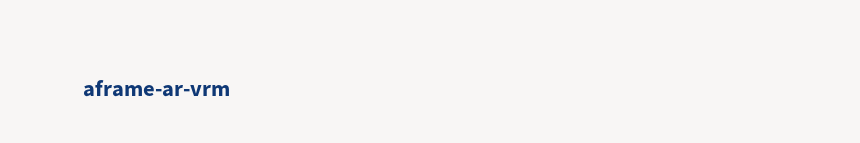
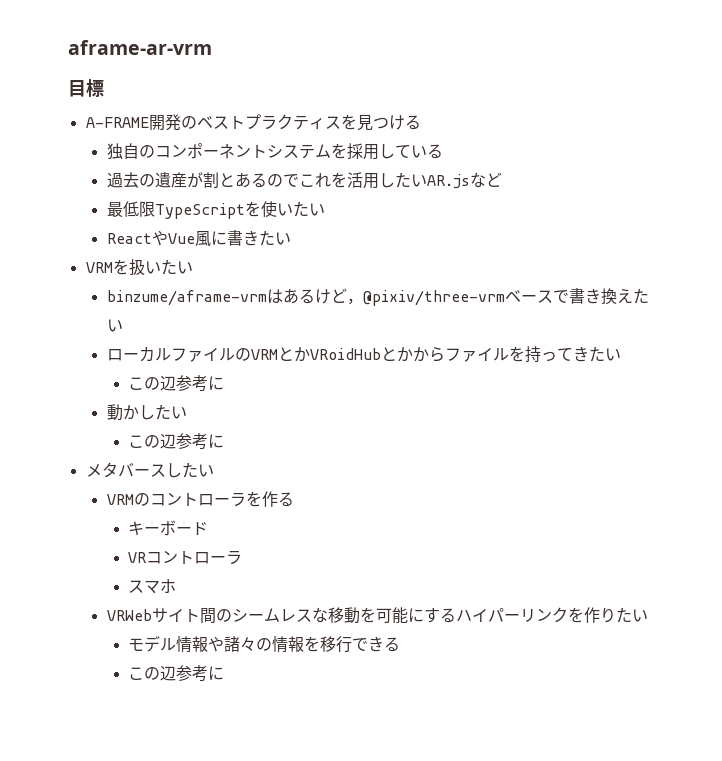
(230, 88) none -> [68,79,104,97] [85,114,421,131] [106,143,443,160] [106,172,502,189] [106,201,325,219] [106,230,291,247] [85,259,193,276] [106,288,649,306] [106,319,123,332] [106,346,621,363] [128,375,225,392] [106,404,187,421] [128,433,225,450] [85,462,214,478] [106,491,294,507] [128,520,209,536] [128,550,243,565] [128,579,177,594] [106,607,648,624] [128,635,401,653] [128,665,225,682] // 目標 // A-FRAME開発のベストプラクティスを見つける // 独自のコンポーネントシステムを採用している // 過去の遺産が割とあるのでこれを活用したいAR.jsなど // 最低限TypeScriptを使いたい // ReactやVue風に書きたい // VRMを扱いたい // binzume/aframe-vrmはあるけど，@pixiv/three-vrmベースで書き換えたい // ローカルファイルのVRMとかVRoidHubとかからファイルを持ってきたい // この辺参考に // 動かしたい // この辺参考に // メタバースしたい // VRMのコントローラを作る // キーボード // VRコントローラ // スマホ // VRWebサイト間のシームレスな移動を可能にするハイパーリンクを作りたい // モデル情報や諸々の情報を移行できる // この辺参考に

